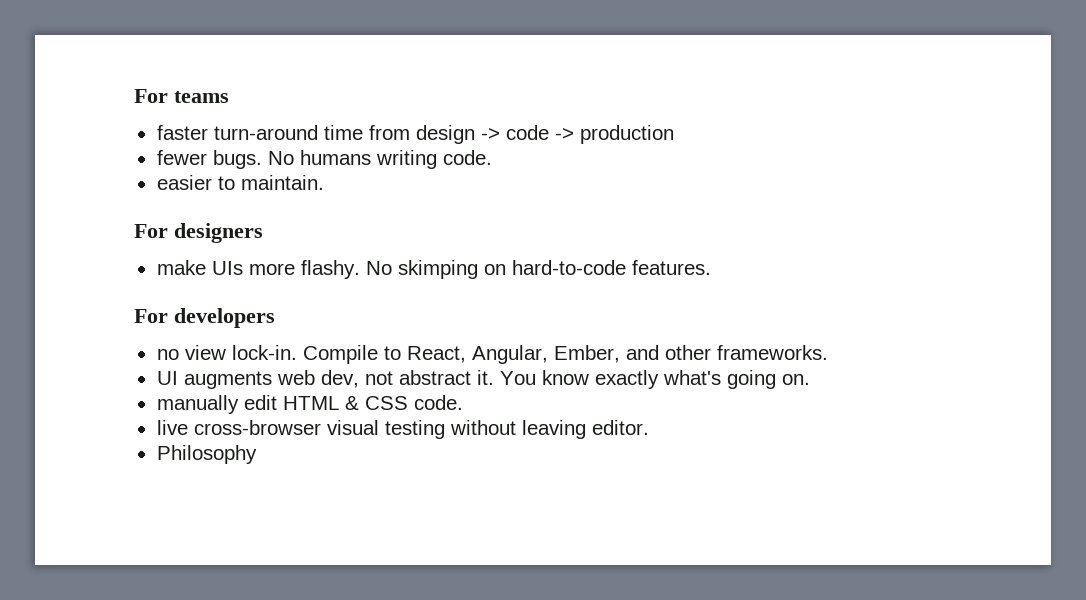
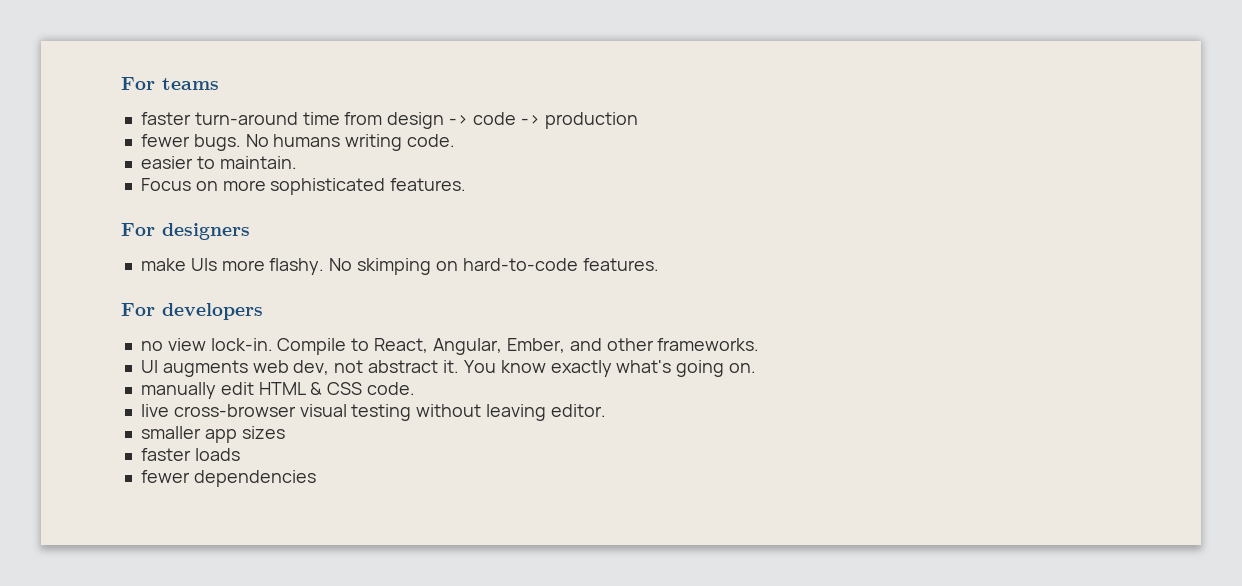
(324, 182) none -> [140,178,467,195] // Focus on more sophisticated features.
[156,445,257,464] Philosophy -> [140,426,285,443] [140,448,240,461] [140,470,316,487] smaller app sizes // faster loads // fewer dependencies

